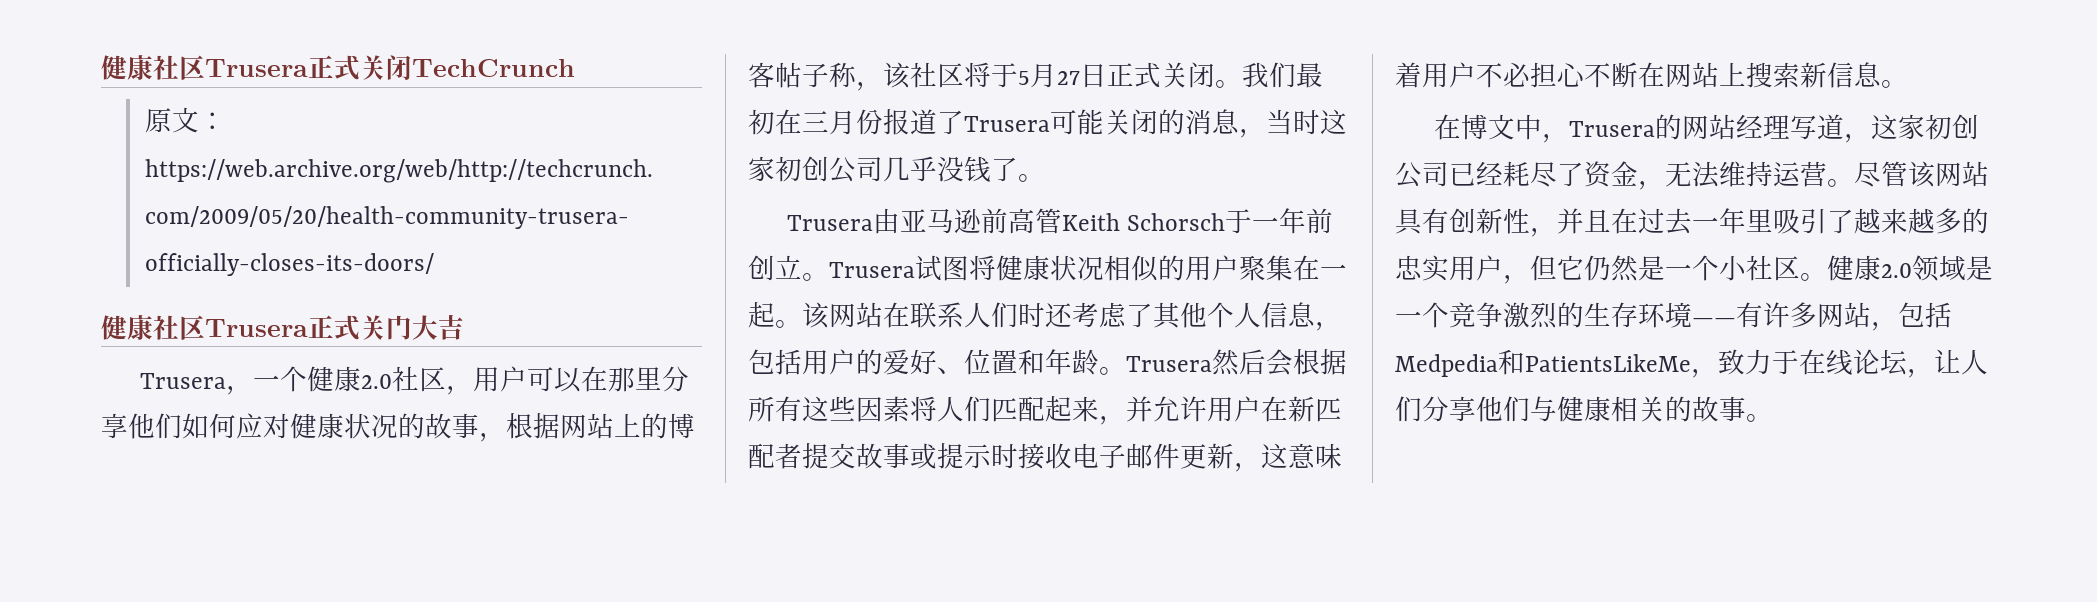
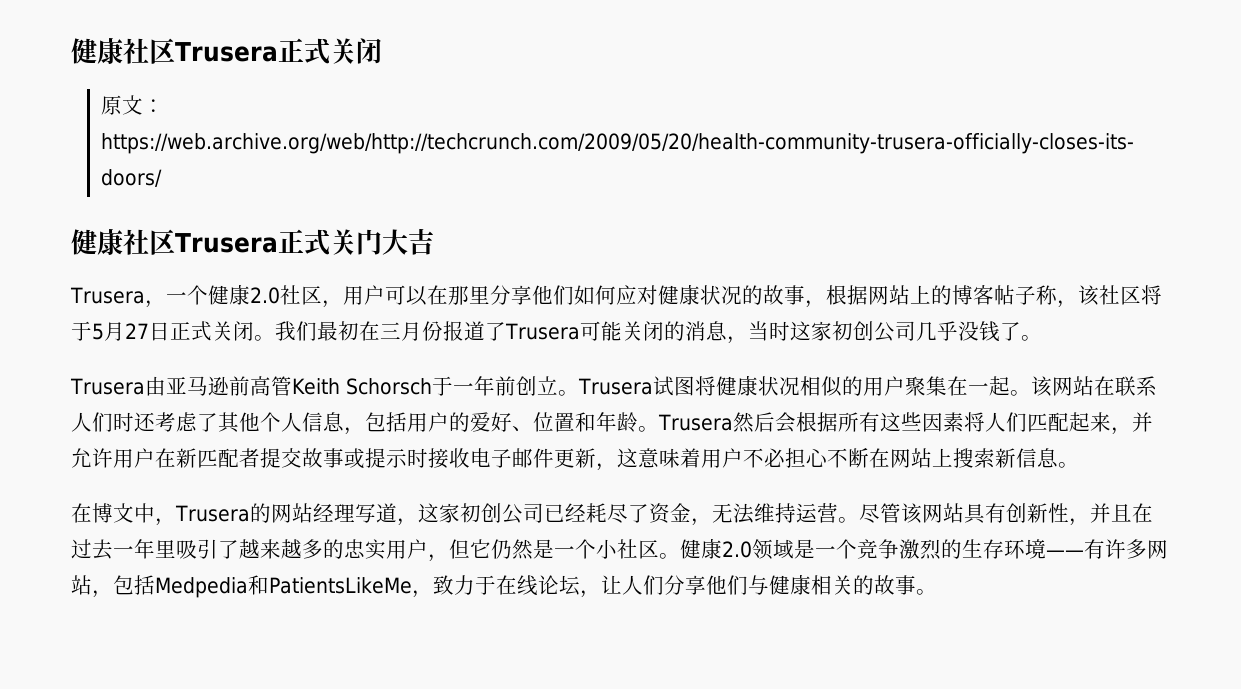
[412,59,575,77] TechCrunch -> (382, 51) none

